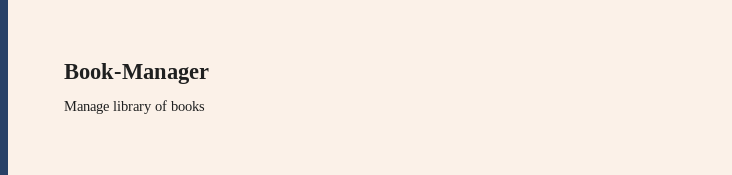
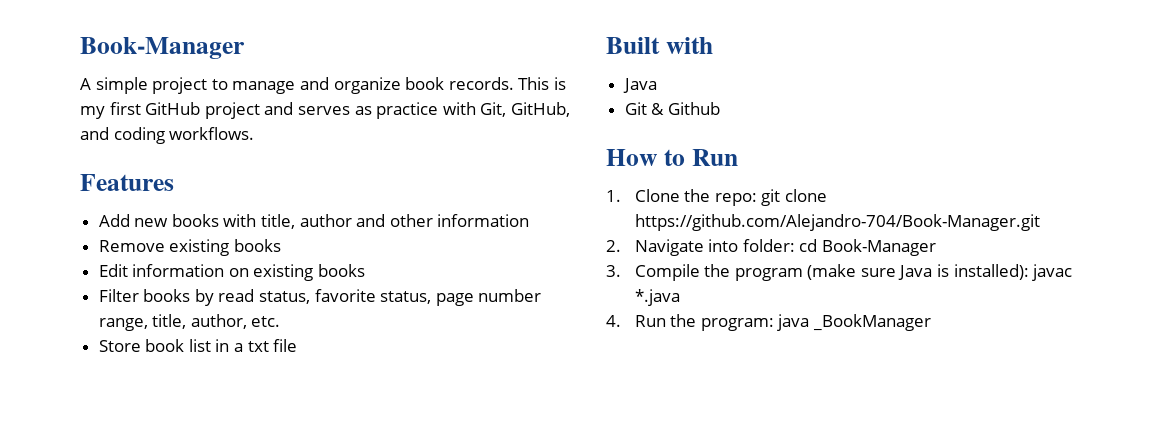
[64,63,209,84] [64,100,205,114] Book-Manager // Manage library of books -> [80,37,245,59] [80,77,566,94] [80,102,570,119] [80,127,255,144] [80,174,174,191] [98,214,530,229] [98,239,281,256] [98,264,366,281] [98,289,542,306] [98,314,281,331] [98,339,298,352] [606,37,713,54] [622,78,657,93] [624,102,720,115] [606,149,738,166] [606,189,827,206] [634,214,1040,231] [606,239,936,256] [606,264,1073,281] [634,289,680,306] [606,314,931,331] Book-Manager // A simple project to manage and organize book records. This is my first GitHub project and serves as practice with Git, GitHub, and coding workflows. // Features // Add new books with title, author and other information // Remove existing books // Edit information on existing books // Filter books by read status, favorite status, page number range, title, author, etc. // Store book list in a txt file // Built with // Java // Git & Github // How to Run // 1. Clone the repo: git clone https://github.com/Alejandro-704/Book-Manager.git // 2. Navigate into folder: cd Book-Manager // 3. Compile the program (make sure Java is installed): javac *.java // 4. Run the program: java _BookManager

